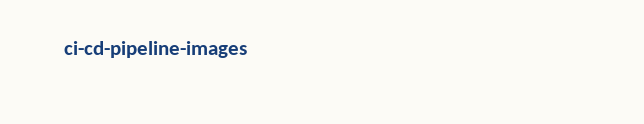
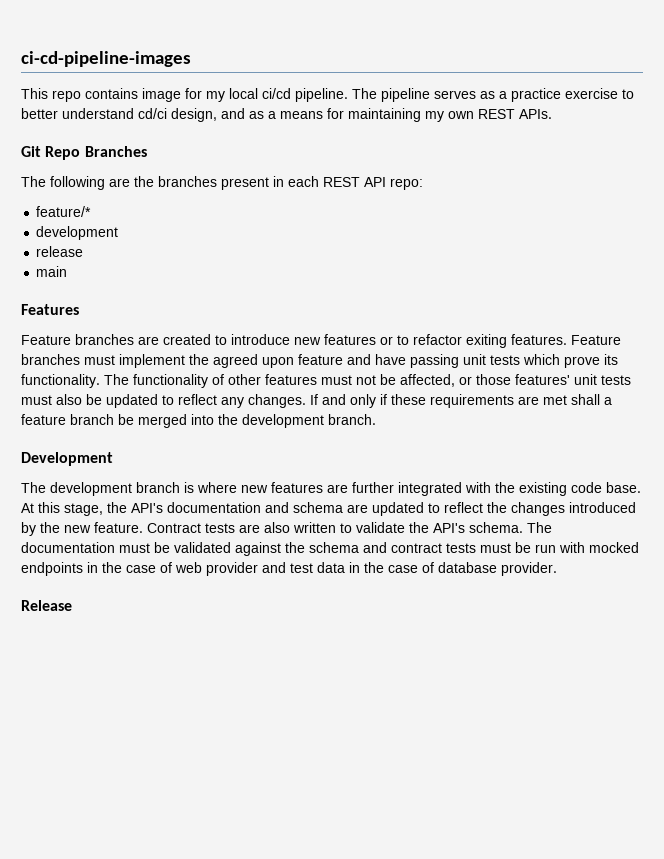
(247, 49) none -> [21,88,634,102] [21,108,552,122] [21,146,147,160] [21,176,423,190] [36,206,92,217] [36,226,119,240] [36,246,84,257] [36,266,68,277] [21,304,79,315] [21,334,621,348] [21,354,618,368] [21,374,631,388] [21,394,612,408] [21,414,376,428] [21,452,113,466] [21,482,641,496] [21,502,636,516] [21,522,552,536] [21,542,639,556] [21,562,557,576] [21,600,72,611] // This repo contains image for my local ci/cd pipeline. The pipeline serves as a practice exercise to better understand cd/ci design, and as a means for maintaining my own REST APIs. // Git Repo Branches // The following are the branches present in each REST API repo: // feature/* // development // release // main // Features // Feature branches are created to introduce new features or to refactor exiting features. Feature branches must implement the agreed upon feature and have passing unit tests which prove its functionality. The functionality of other features must not be affected, or those features' unit tests must also be updated to reflect any changes. If and only if these requirements are met shall a feature branch be merged into the development branch. // Development // The development branch is where new features are further integrated with the existing code base. At this stage, the API's documentation and schema are updated to reflect the changes introduced by the new feature. Contract tests are also written to validate the API's schema. The documentation must be validated against the schema and contract tests must be run with mocked endpoints in the case of web provider and test data in the case of database provider. // Release

